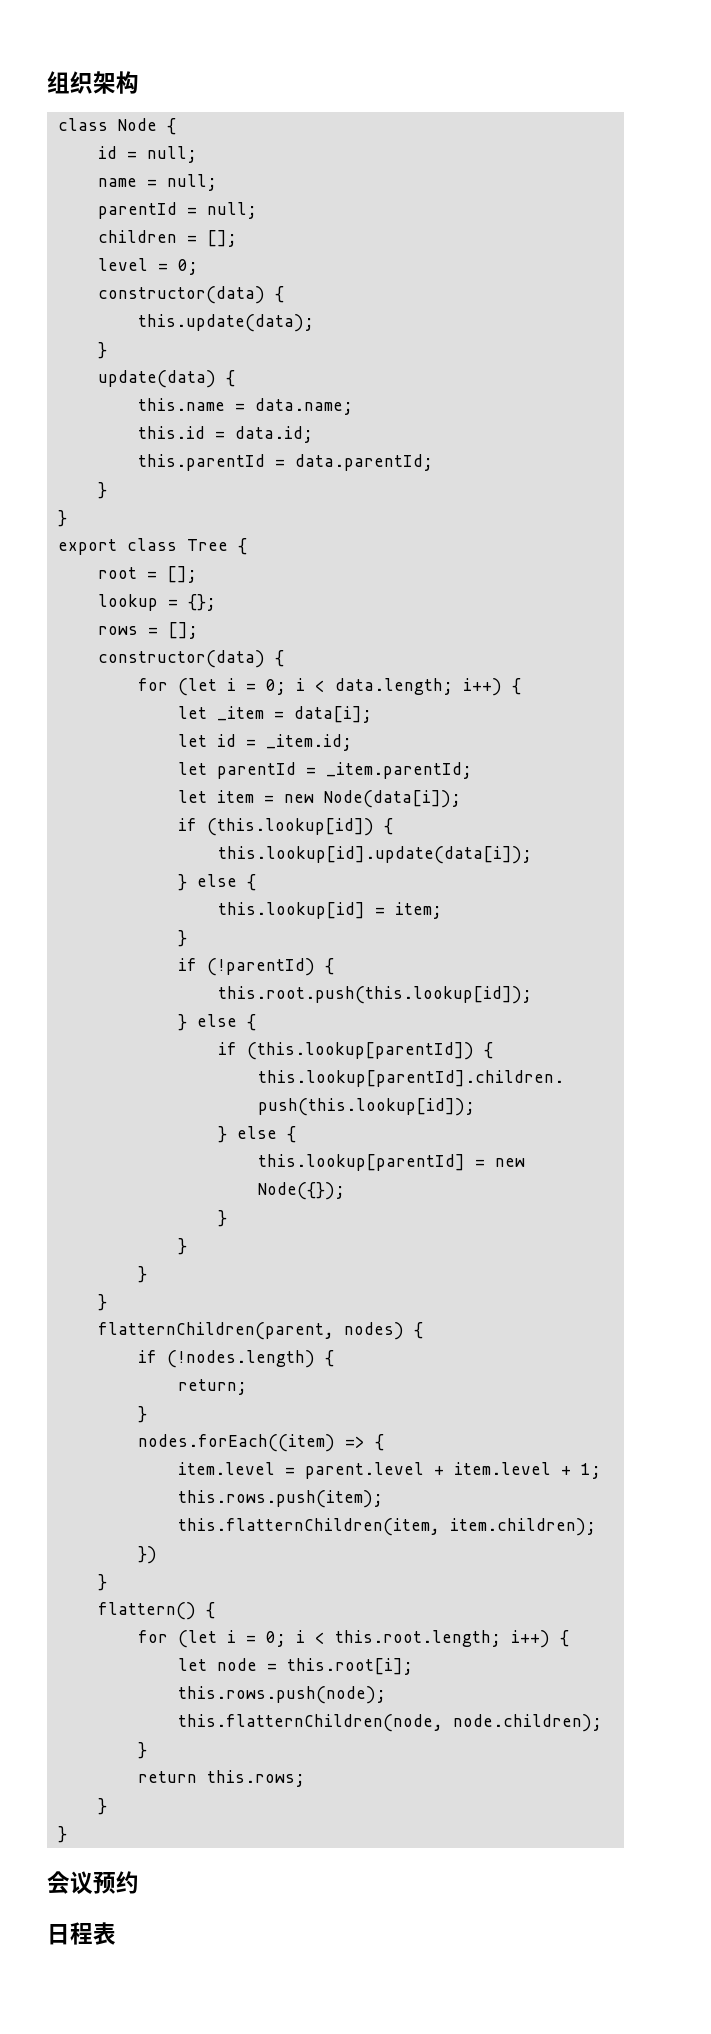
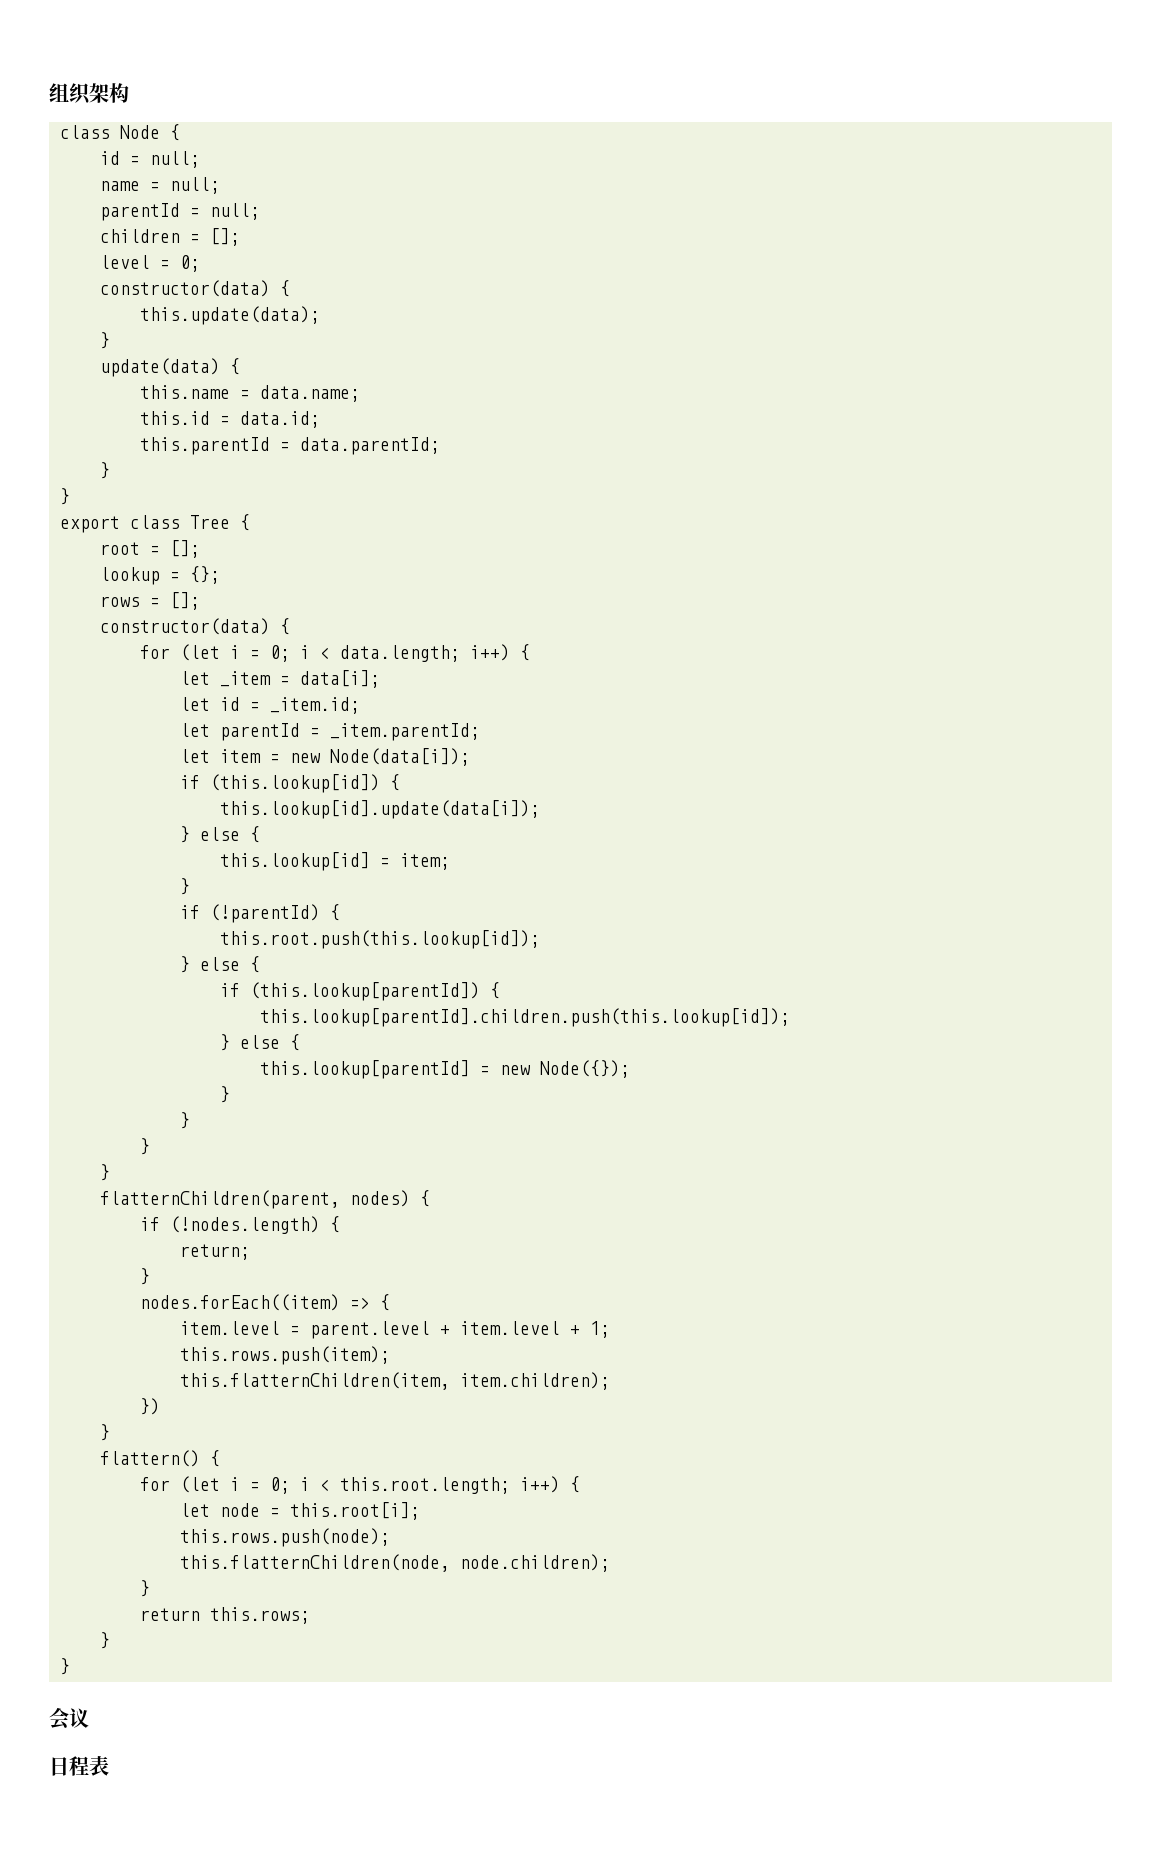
[93,1871,139,1894] 预约 -> (89, 1718) none

